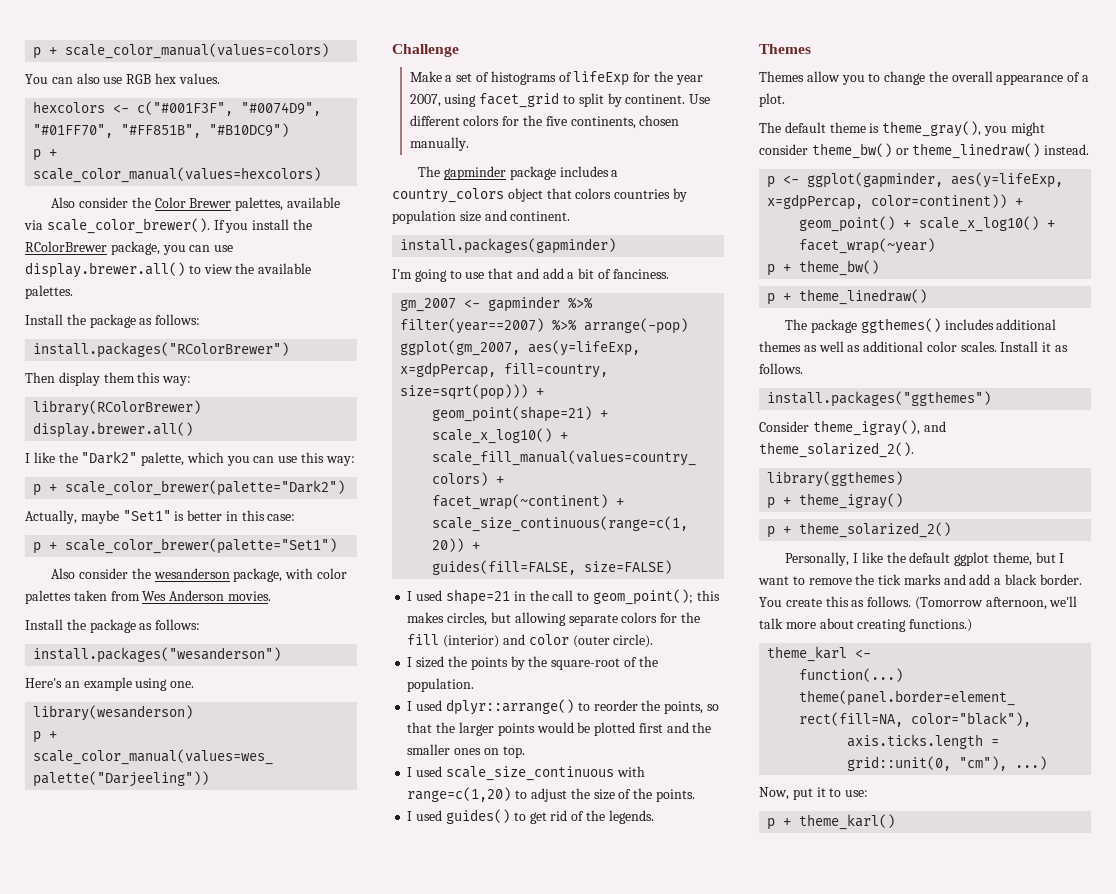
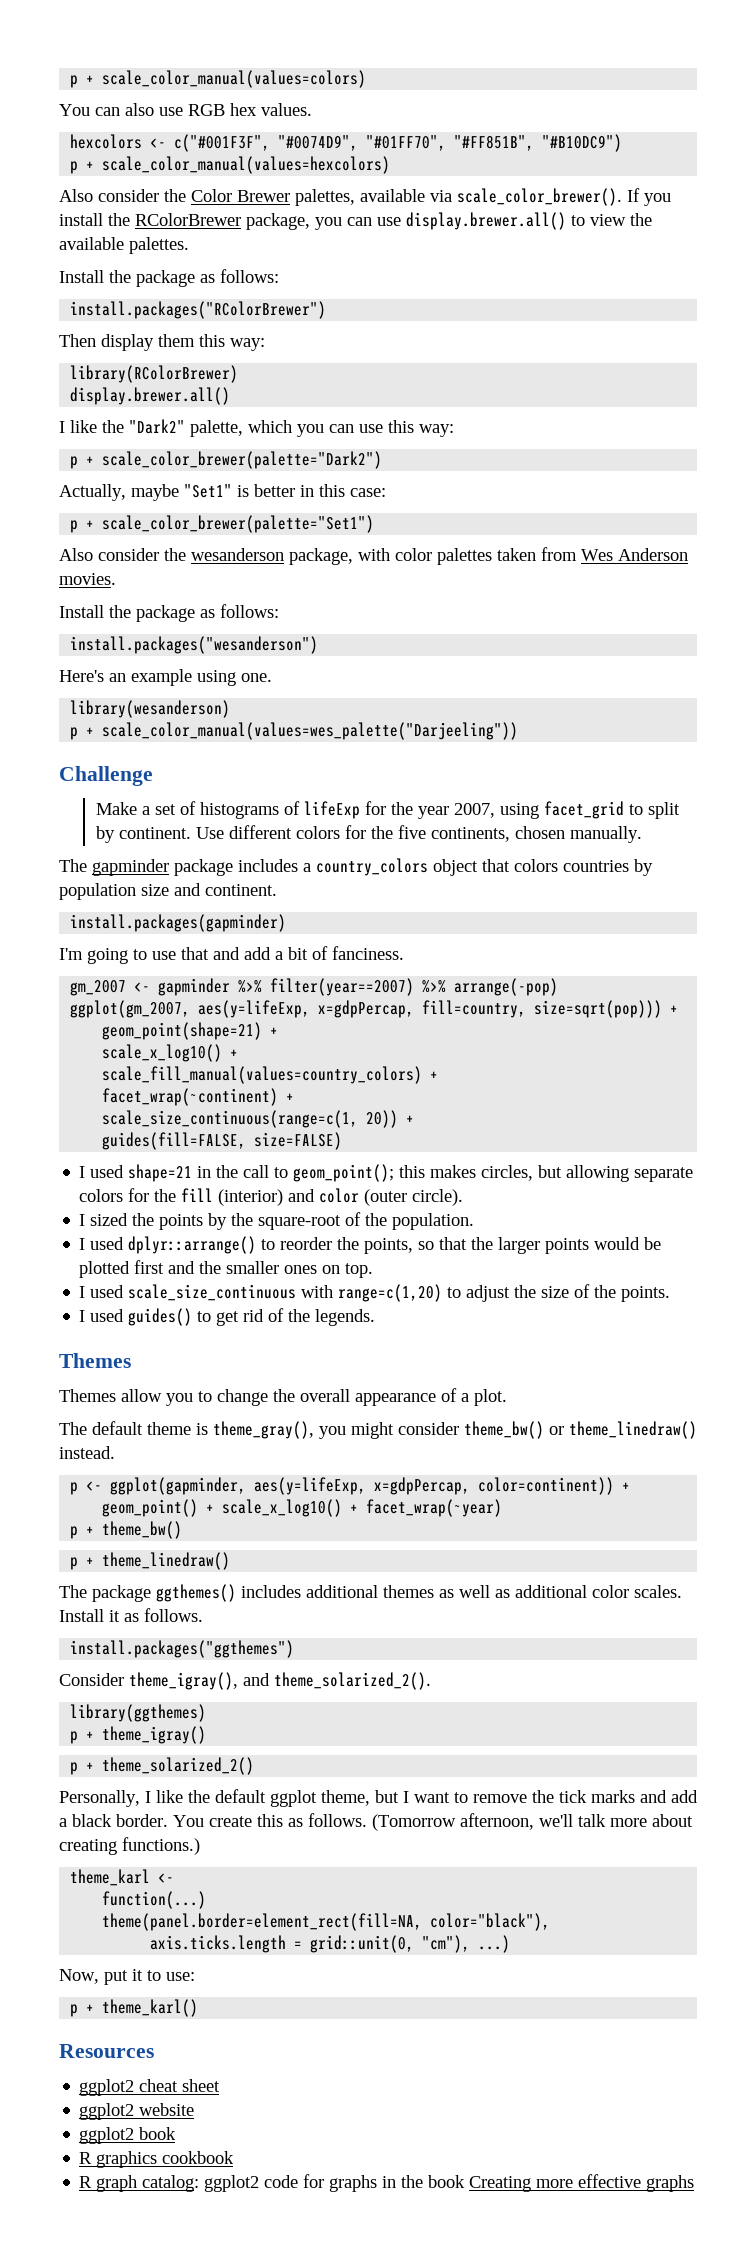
(896, 822) none -> [59,2044,154,2058] [79,2079,221,2096] [79,2103,195,2120] [79,2127,177,2144] [79,2151,235,2168] [79,2174,695,2192] // Resources // ggplot2 cheat sheet // ggplot2 website // ggplot2 book // R graphics cookbook // R graph catalog: ggplot2 code for graphs in the book Creating more effective graphs

